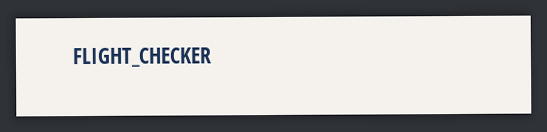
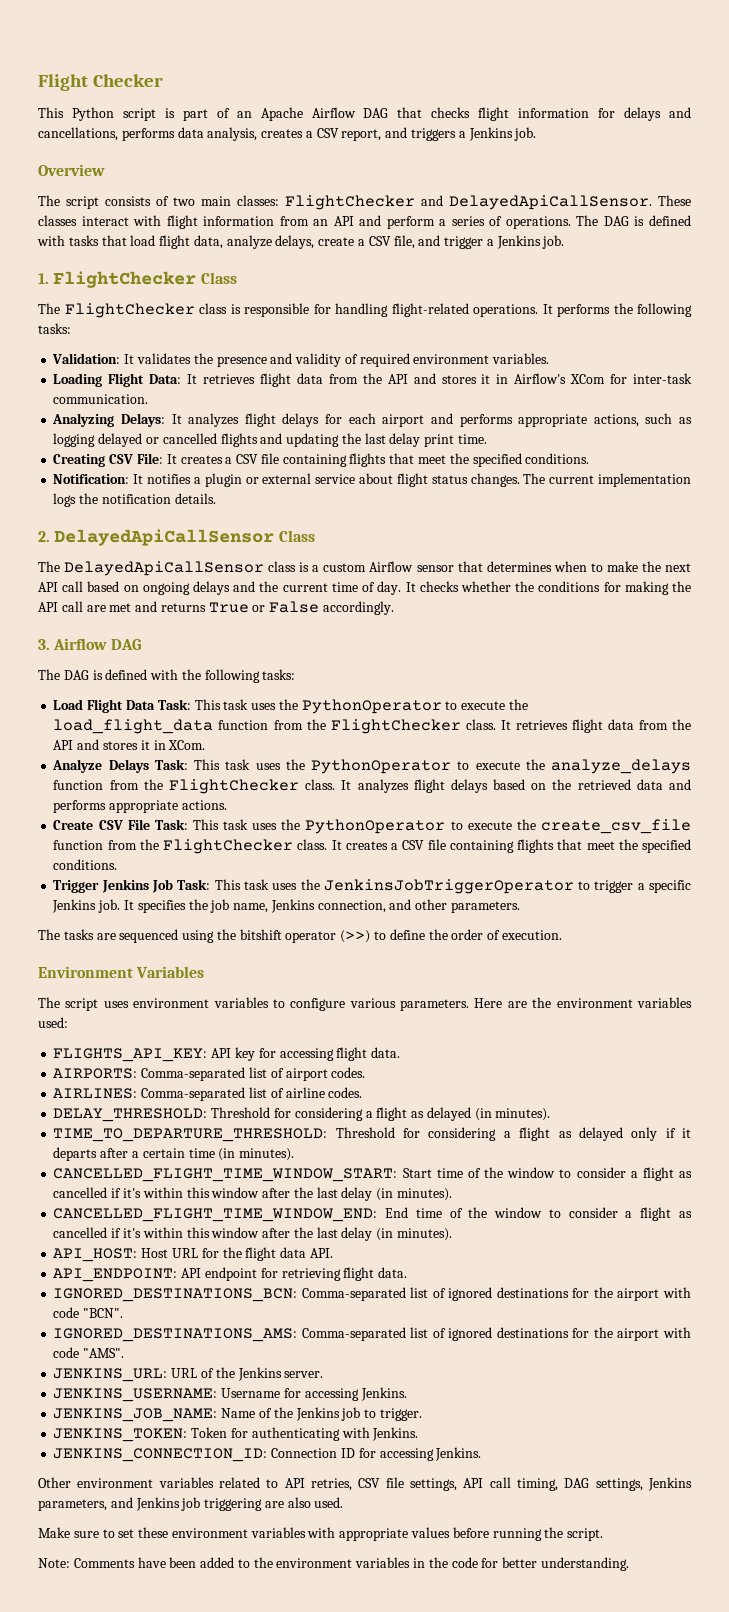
[72,47,212,68] FLIGHT_CHECKER -> [38,74,164,91] [38,107,691,121] [38,127,537,141] [38,164,105,176] [38,195,691,210] [38,215,691,229] [37,235,565,249] [38,271,237,288] [38,303,692,318] [38,323,71,334] [52,353,550,367] [53,373,692,387] [53,394,149,404] [52,413,692,427] [53,433,487,447] [53,453,590,467] [53,473,691,487] [53,493,216,507] [38,529,315,546] [38,561,691,576] [38,581,692,595] [38,601,395,615] [38,638,141,650] [38,669,296,683] [53,699,528,714] [53,719,691,734] [53,739,206,750] [52,759,692,774] [53,779,691,794] [53,800,227,813] [53,819,691,834] [53,839,692,854] [53,859,118,870] [53,879,691,894] [52,899,520,913] [38,929,562,943] [38,966,205,978] [38,997,692,1011] [38,1017,68,1028] [53,1047,401,1062] [53,1067,366,1081] [53,1087,363,1101] [53,1107,551,1122] [53,1127,692,1142] [53,1147,295,1161] [53,1167,692,1182] [53,1187,452,1201] [53,1207,692,1222] [53,1227,452,1241] [53,1247,333,1262] [53,1267,408,1282] [53,1287,691,1302] [53,1307,124,1318] [53,1327,691,1342] [53,1347,125,1358] [53,1367,324,1382] [53,1387,407,1402] [53,1407,422,1422] [53,1427,419,1442] [53,1447,482,1462] [38,1477,692,1491] [38,1497,344,1511] [38,1527,604,1541] [38,1557,629,1571] Flight Checker // This Python script is part of an Apache Airflow DAG that checks flight information for delays and cancellations, performs data analysis, creates a CSV report, and triggers a Jenkins job. // Overview // The script consists of two main classes: FlightChecker and DelayedApiCallSensor. These classes interact with flight information from an API and perform a series of operations. The DAG is defined with tasks that load flight data, analyze delays, create a CSV file, and trigger a Jenkins job. // 1. FlightChecker Class // The FlightChecker class is responsible for handling flight-related operations. It performs the following tasks: // Validation: It validates the presence and validity of required environment variables. // Loading Flight Data: It retrieves flight data from the API and stores it in Airflow's XCom for inter-task communication. // Analyzing Delays: It analyzes flight delays for each airport and performs appropriate actions, such as logging delayed or cancelled flights and updating the last delay print time. // Creating CSV File: It creates a CSV file containing flights that meet the specified conditions. // Notification: It notifies a plugin or external service about flight status changes. The current implementation logs the notification details. // 2. DelayedApiCallSensor Class // The DelayedApiCallSensor class is a custom Airflow sensor that determines when to make the next API call based on ongoing delays and the current time of day. It checks whether the conditions for making the API call are met and returns True or False accordingly. // 3. Airflow DAG // The DAG is defined with the following tasks: // Load Flight Data Task: This task uses the PythonOperator to execute the load_flight_data function from the FlightChecker class. It retrieves flight data from the API and stores it in XCom. // Analyze Delays Task: This task uses the PythonOperator to execute the analyze_delays function from the FlightChecker class. It analyzes flight delays based on the retrieved data and performs appropriate actions. // Create CSV File Task: This task uses the PythonOperator to execute the create_csv_file function from the FlightChecker class. It creates a CSV file containing flights that meet the specified conditions. // Trigger Jenkins Job Task: This task uses the JenkinsJobTriggerOperator to trigger a specific Jenkins job. It specifies the job name, Jenkins connection, and other parameters. // The tasks are sequenced using the bitshift operator (>>) to define the order of execution. // Environment Variables // The script uses environment variables to configure various parameters. Here are the environment variables used: // FLIGHTS_API_KEY: API key for accessing flight data. // AIRPORTS: Comma-separated list of airport codes. // AIRLINES: Comma-separated list of airline codes. // DELAY_THRESHOLD: Threshold for considering a flight as delayed (in minutes). // TIME_TO_DEPARTURE_THRESHOLD: Threshold for considering a flight as delayed only if it departs after a certain time (in minutes). // CANCELLED_FLIGHT_TIME_WINDOW_START: Start time of the window to consider a flight as cancelled if it's within this window after the last delay (in minutes). // CANCELLED_FLIGHT_TIME_WINDOW_END: End time of the window to consider a flight as cancelled if it's within this window after the last delay (in minutes). // API_HOST: Host URL for the flight data API. // API_ENDPOINT: API endpoint for retrieving flight data. // IGNORED_DESTINATIONS_BCN: Comma-separated list of ignored destinations for the airport with code "BCN". // IGNORED_DESTINATIONS_AMS: Comma-separated list of ignored destinations for the airport with code "AMS". // JENKINS_URL: URL of the Jenkins server. // JENKINS_USERNAME: Username for accessing Jenkins. // JENKINS_JOB_NAME: Name of the Jenkins job to trigger. // JENKINS_TOKEN: Token for authenticating with Jenkins. // JENKINS_CONNECTION_ID: Connection ID for accessing Jenkins. // Other environment variables related to API retries, CSV file settings, API call timing, DAG settings, Jenkins parameters, and Jenkins job triggering are also used. // Make sure to set these environment variables with appropriate values before running the script. // Note: Comments have been added to the environment variables in the code for better understanding.

